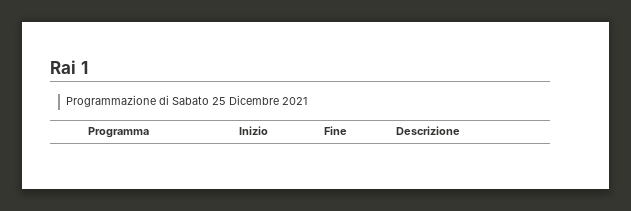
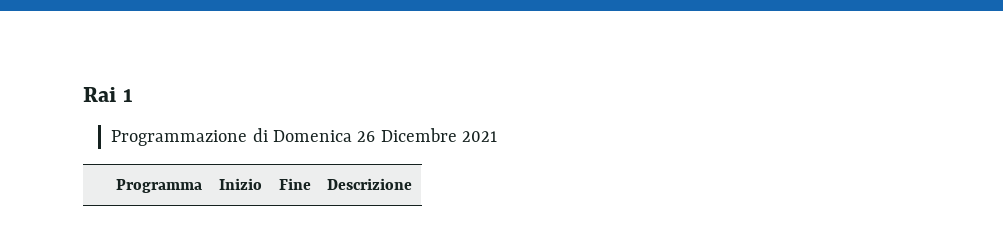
[171,96,226,105] Sabato 25 -> [272,130,376,142] Domenica 26

